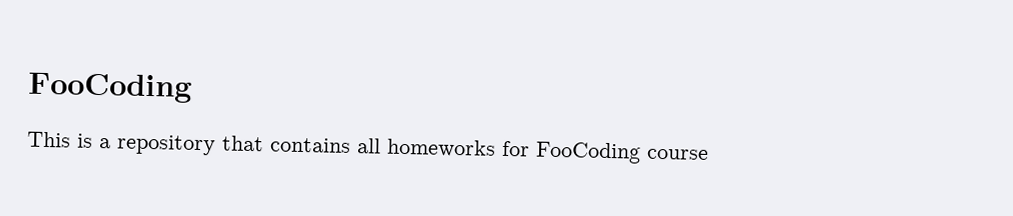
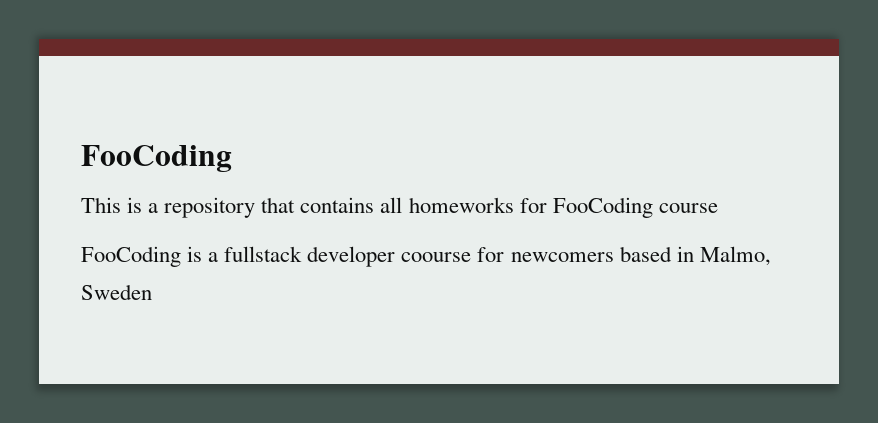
(709, 154) none -> [81,246,771,267] [81,284,152,300] // FooCoding is a fullstack developer coourse for newcomers based in Malmo, Sweden

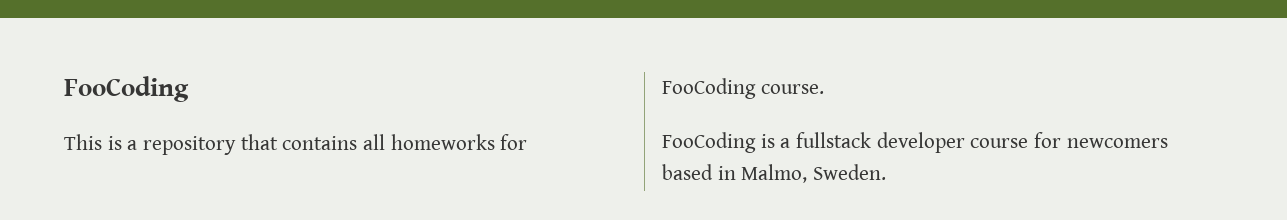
[658,203,718,213] course -> [760,84,824,94] course.
[401,252,472,262] coourse -> [970,138,1029,148] course
[81,284,152,300] Sweden -> [813,164,887,180] Sweden.

